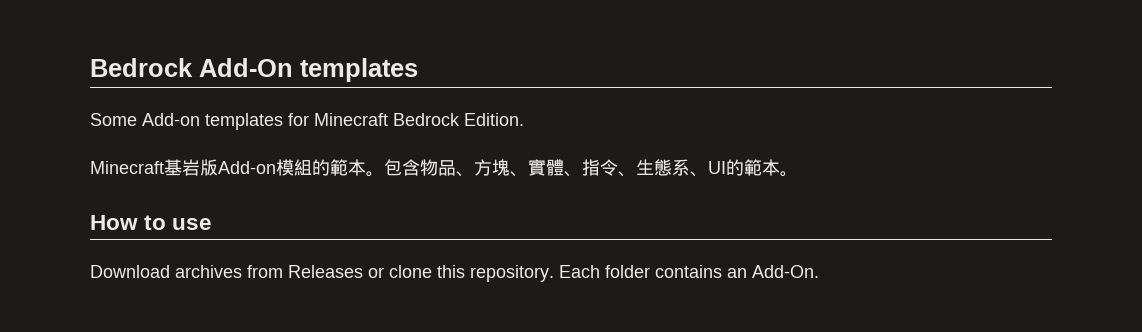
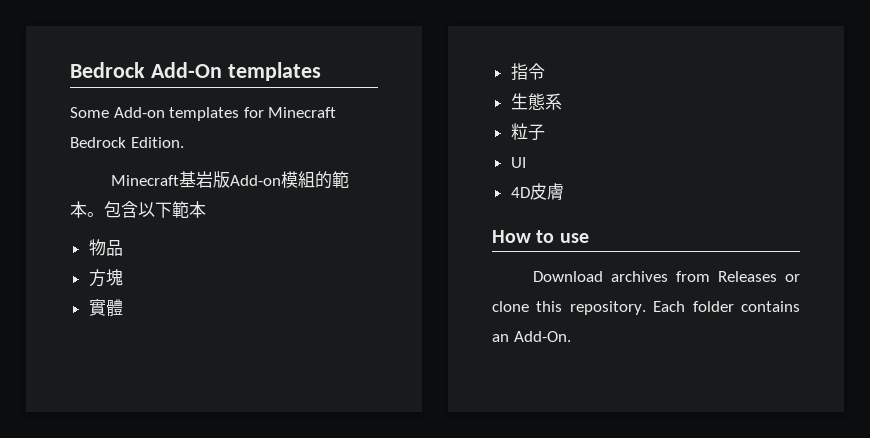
(420, 167) none -> [138,201,206,218] 以下範本 //
[456,171,474,177] 、 -> (123, 248) //
[510,171,528,177] 、 -> (123, 277) //
[564,171,582,177] 、 -> (123, 307) //
[618,171,636,177] 、 -> (545, 71) //
[690,171,708,177] 、 -> [510,123,545,141] // 粒子 //
[726,159,798,177] 的範本。 -> [510,183,564,200] // 4D皮膚

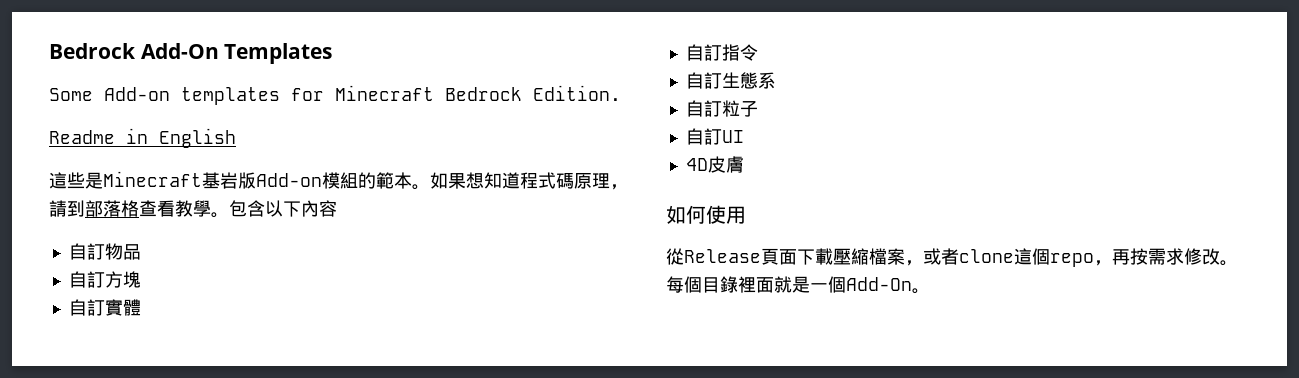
[227,62,321,81] templates -> [224,43,333,64] Templates
(184, 142) none -> [49,128,236,148] [49,172,103,189] Readme in English // 這些是
[104,201,206,218] 包含以下範本 // -> [430,172,628,190] [49,200,337,218] [68,243,105,260] 如果想知道程式碼原理，請到部落格查看教學。包含以下內容 // 自訂
(123, 248) none -> [68,271,105,288] 自訂
(123, 277) none -> [68,299,105,316] 自訂
(123, 307) none -> [685,44,722,61] 自訂
(545, 71) none -> [685,72,722,89] 自訂
(562, 101) none -> [685,100,722,117] 自訂
(545, 132) none -> [685,128,722,145] 自訂
[492,230,589,243] [533,271,800,282] [492,301,800,315] [492,331,571,342] How to use // Download archives from Releases or clone this repository. Each folder contains an Add-On. -> [666,205,746,224] [666,248,1238,267] [666,276,930,294] 如何使用 // 從Release頁面下載壓縮檔案，或者clone這個repo，再按需求修改。每個目錄裡面就是一個Add-On。

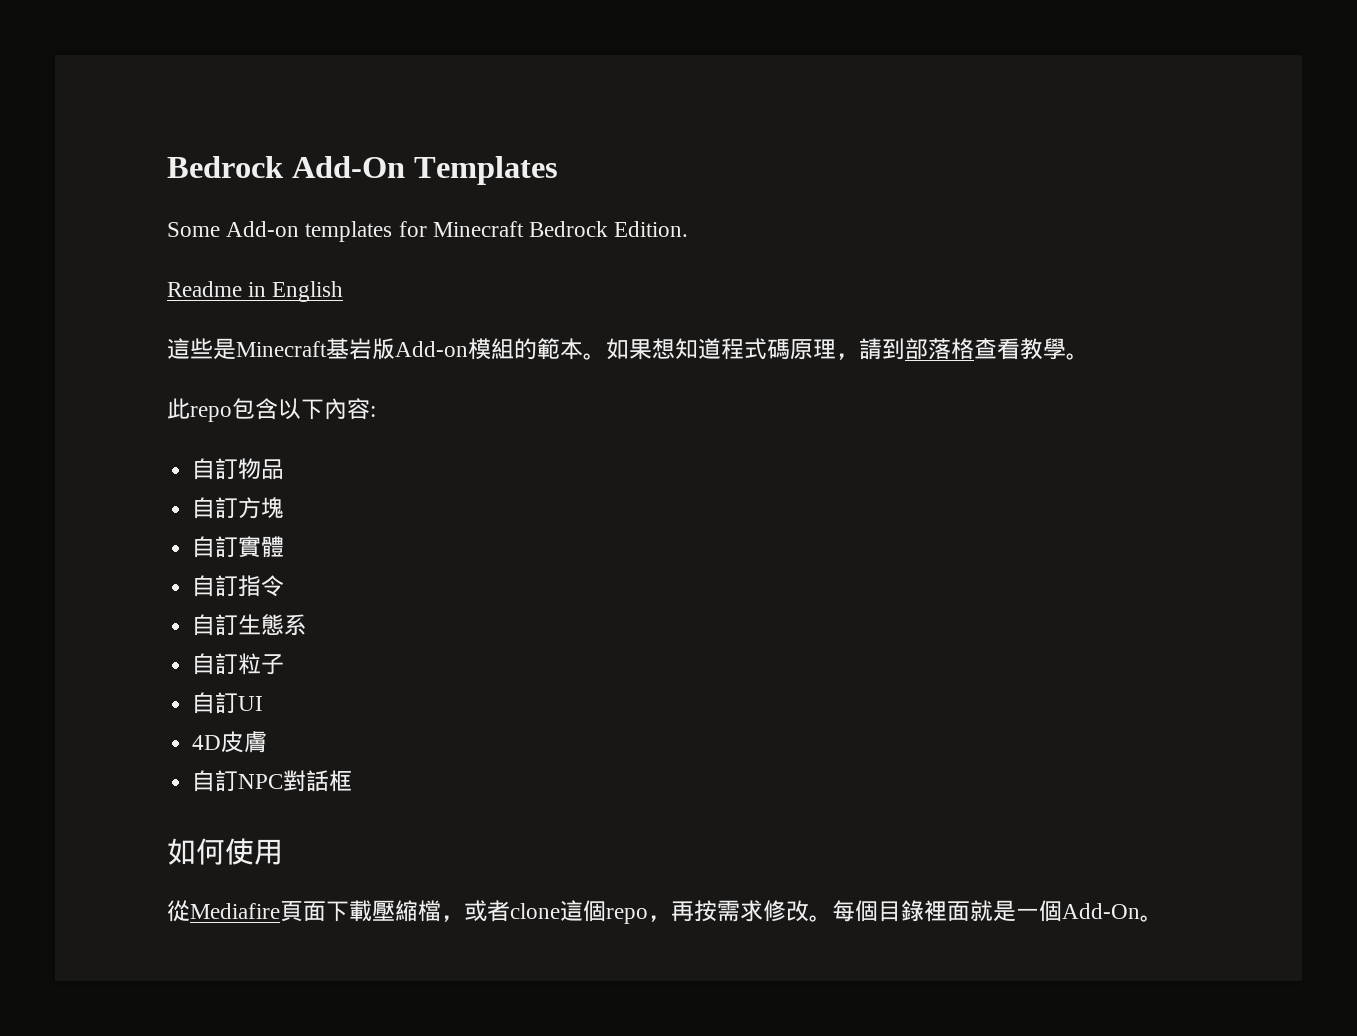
(229, 215) none -> [167,398,232,422] // 此repo
(337, 208) none -> [370,406,376,417] :
(744, 164) none -> [192,770,353,792] // 自訂NPC對話框
[684,249,761,263] Release -> [190,903,280,919] Mediafire
[887,248,905,265] 案 -> (441, 911) none

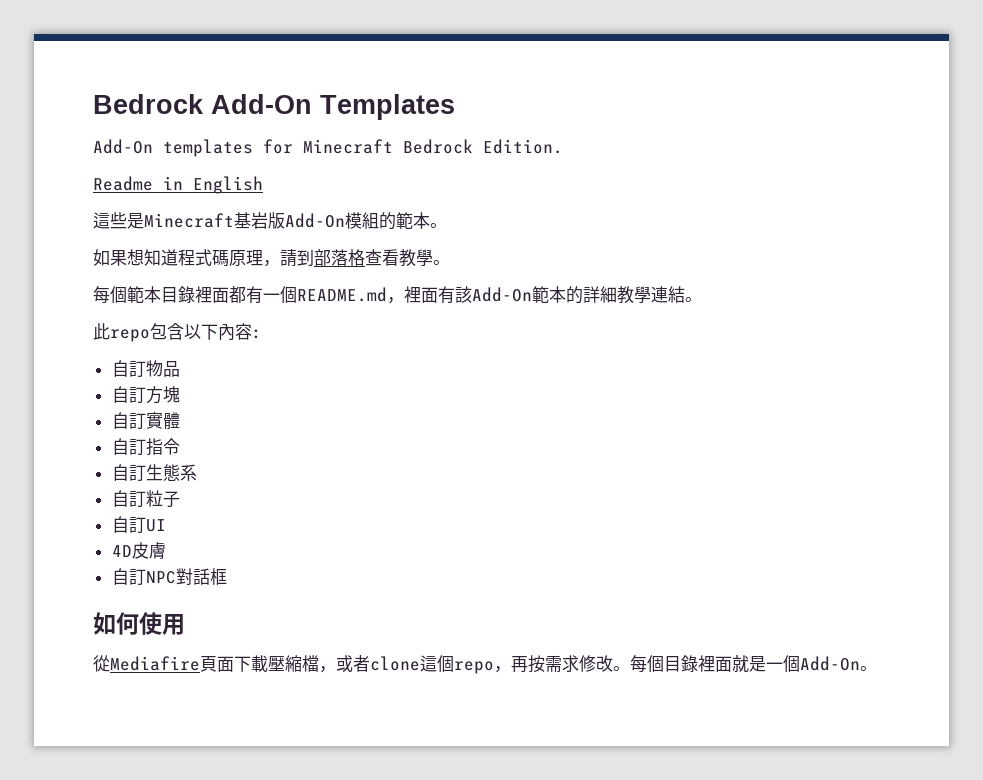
[167,221,300,237] Some Add-on -> [93,139,153,154] Add-On
[395,341,468,357] Add-on -> [285,213,345,228] Add-On
(606, 356) none -> (447, 225) //
(1089, 356) none -> [93,286,702,304] // 每個範本目錄裡面都有一個README.md，裡面有該Add-On範本的詳細教學連結。

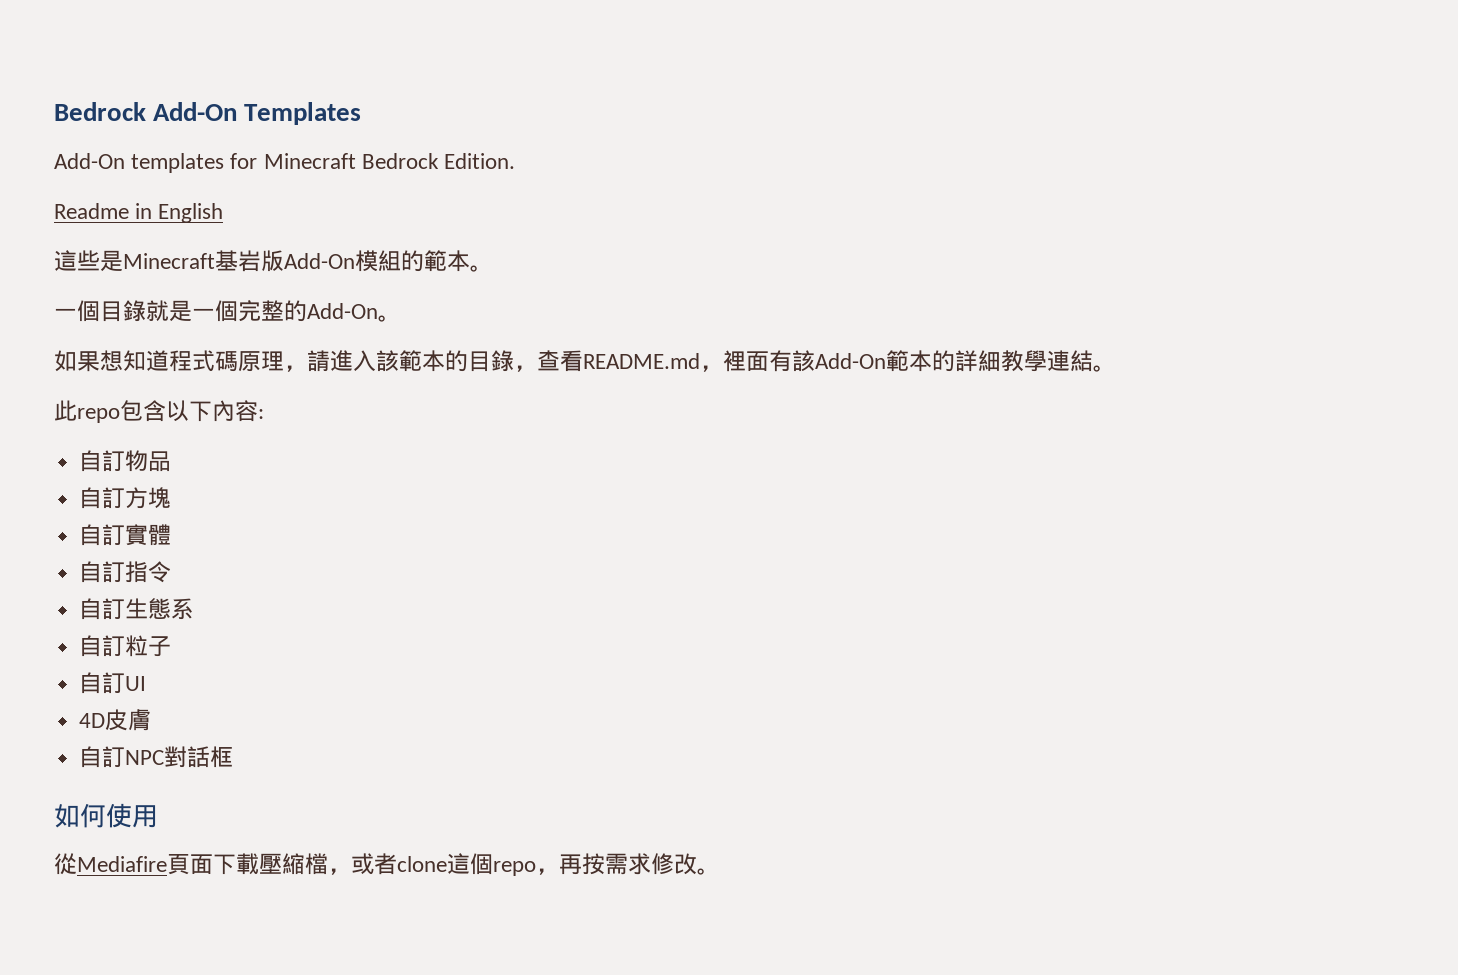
(447, 225) none -> [54,300,401,322] // 一個目錄就是一個完整的Add-On。
[297,249,450,267] [93,286,297,304] 到部落格查看教學。 // 每個範本目錄裡面都有一個 -> [330,350,583,372] 進入該範本的目錄，查看
[630,655,877,672] 每個目錄裡面就是一個Add-On。 -> (720, 871) none

